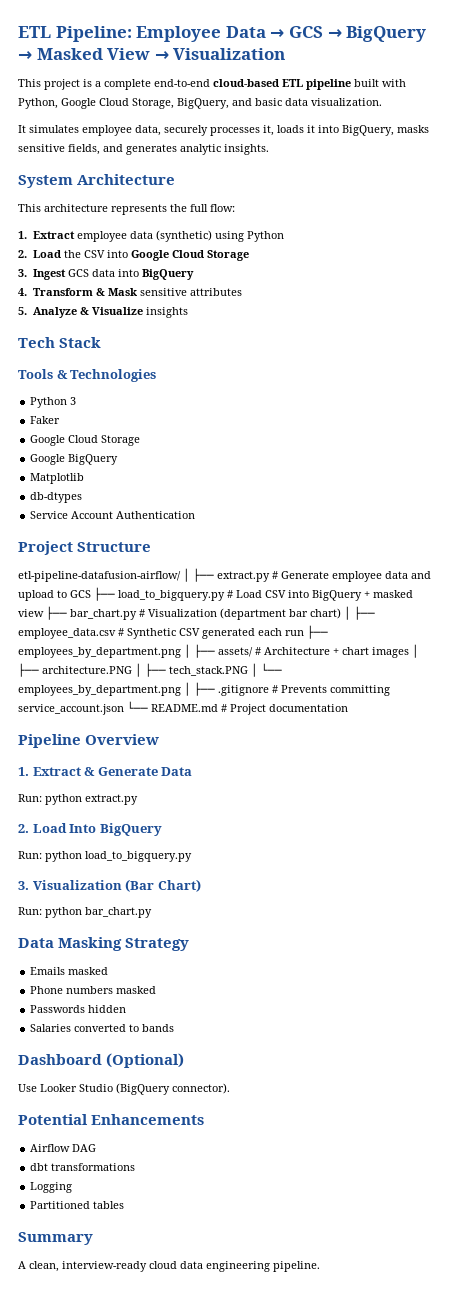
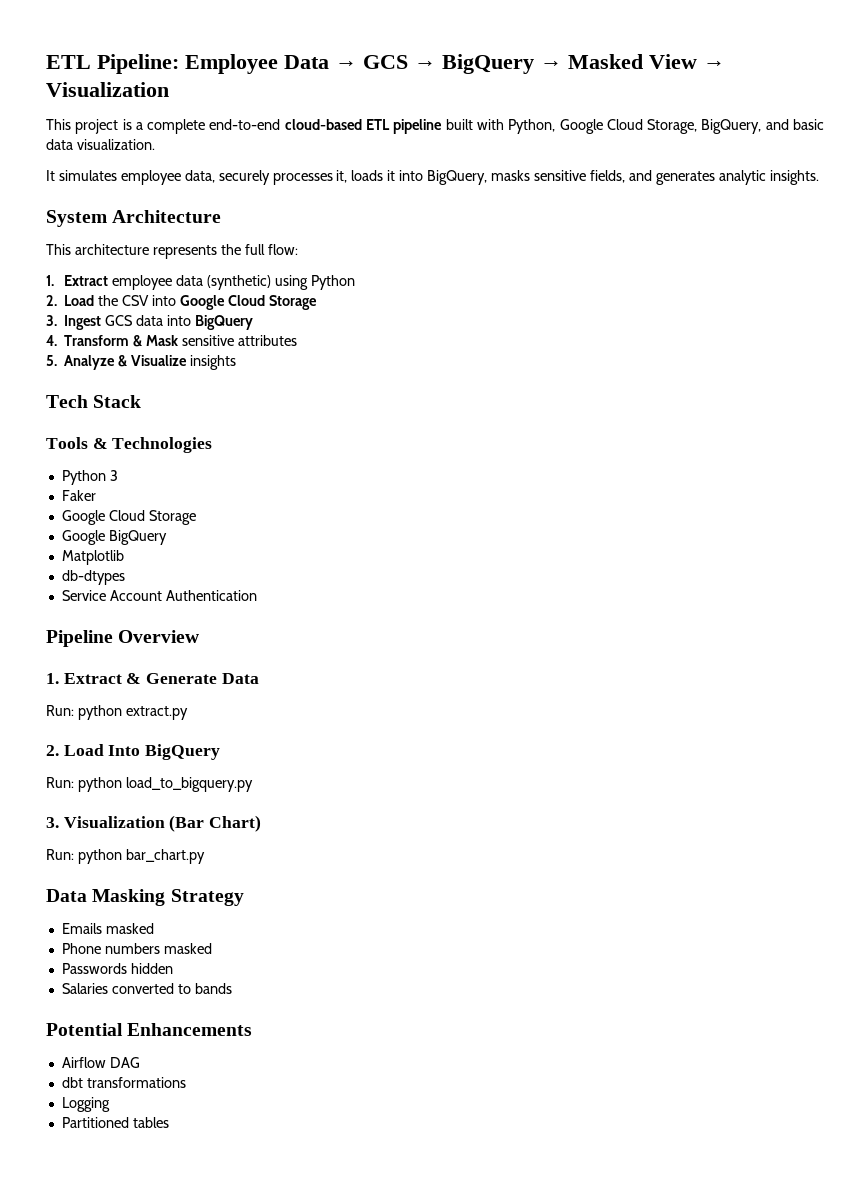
[18,541,152,555] [18,568,431,582] [18,587,413,601] [18,606,375,620] [18,625,328,639] [18,644,419,658] [18,663,282,677] [18,682,390,696] [18,701,348,715] // Project Structure // etl-pipeline-datafusion-airflow/ │ ├── extract.py # Generate employee data and upload to GCS ├── load_to_bigquery.py # Load CSV into BigQuery + masked view ├── bar_chart.py # Visualization (department bar chart) │ ├── employee_data.csv # Synthetic CSV generated each run ├── employees_by_department.png │ ├── assets/ # Architecture + chart images │ ├── architecture.PNG │ ├── tech_stack.PNG │ └── employees_by_department.png │ ├── .gitignore # Prevents committing service_account.json └── README.md # Project documentation -> (257, 595) none
[18,1053,185,1068] [18,1083,230,1095] // Dashboard (Optional) // Use Looker Studio (BigQuery connector). -> (232, 988) none
[18,1232,93,1245] [18,1261,320,1272] // Summary // A clean, interview-ready cloud data engineering pipeline. -> (169, 1122) none

